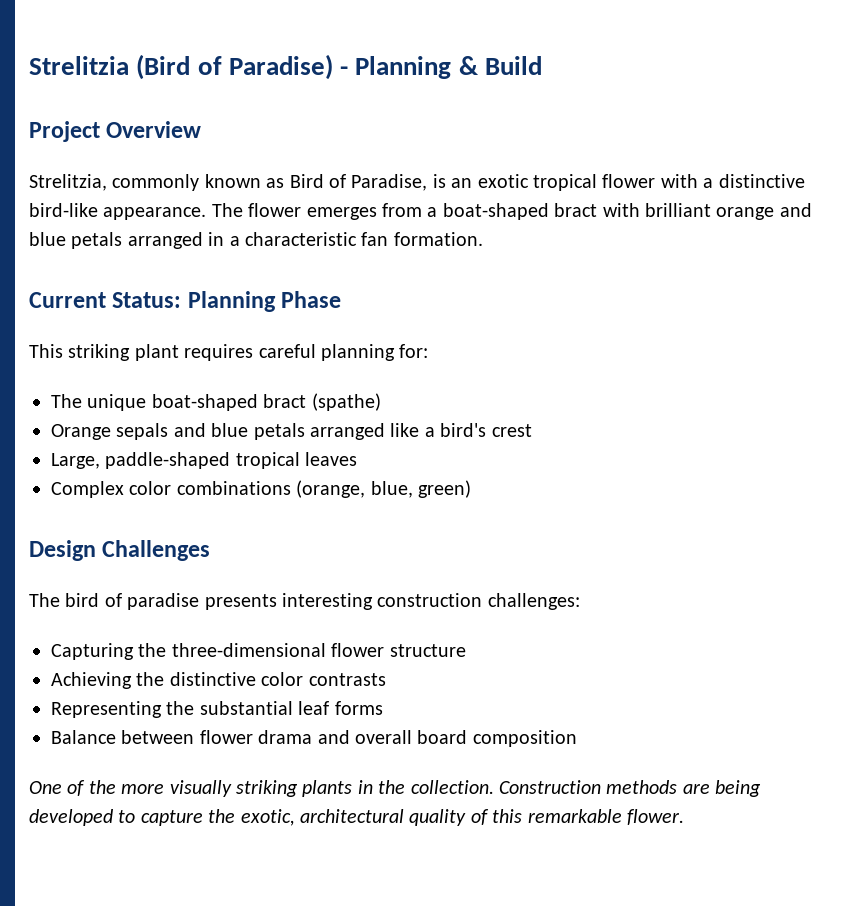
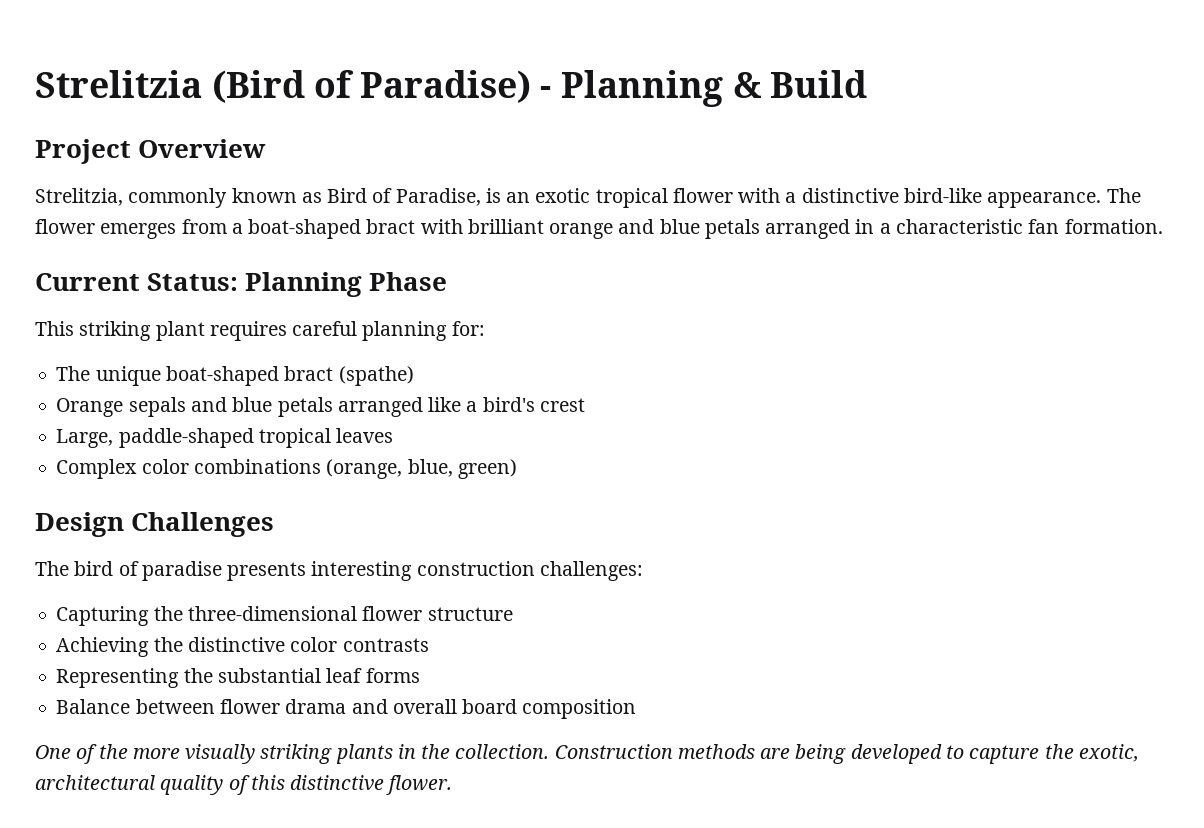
[527,809,622,823] remarkable -> [290,775,385,790] distinctive

